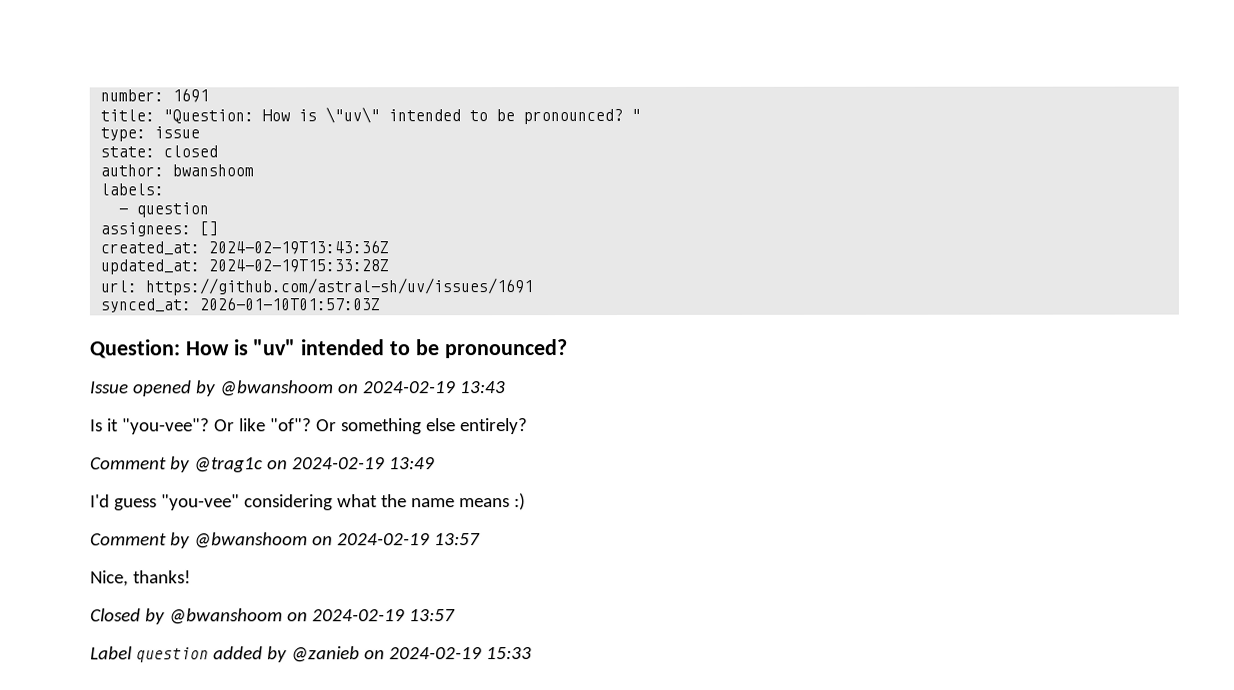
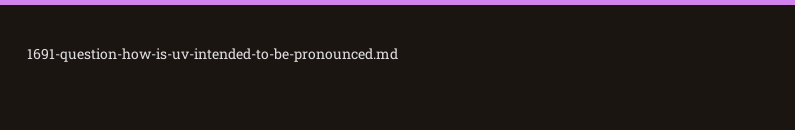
[100,88,210,103] [100,107,642,125] [100,126,201,142] [100,145,219,158] [100,164,255,177] [100,183,165,196] [118,202,210,218] [100,221,219,237] [100,240,390,256] [100,259,390,275] [100,278,534,296] [100,297,381,313] [89,339,568,359] [90,380,506,397] [90,418,528,435] [90,456,435,473] [90,493,526,511] [90,532,481,549] [90,570,191,587] [90,608,456,625] [90,646,532,663] number: 1691 // title: "Question: How is \"uv\" intended to be pronounced? " // type: issue // state: closed // author: bwanshoom // labels: // - question // assignees: [] // created_at: 2024-02-19T13:43:36Z // updated_at: 2024-02-19T15:33:28Z // url: https://github.com/astral-sh/uv/issues/1691 // synced_at: 2026-01-10T01:57:03Z // Question: How is "uv" intended to be pronounced? // Issue opened by @bwanshoom on 2024-02-19 13:43 // Is it "you-vee"? Or like "of"? Or something else entirely? // Comment by @trag1c on 2024-02-19 13:49 // I'd guess "you-vee" considering what the name means :) // Comment by @bwanshoom on 2024-02-19 13:57 // Nice, thanks! // Closed by @bwanshoom on 2024-02-19 13:57 // Label question added by @zanieb on 2024-02-19 15:33 -> [27,48,398,62] 1691-question-how-is-uv-intended-to-be-pronounced.md

